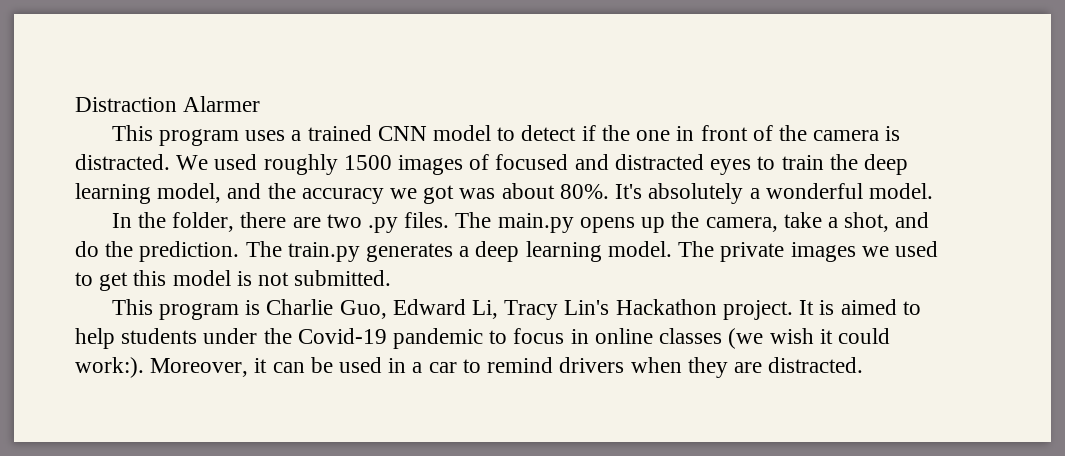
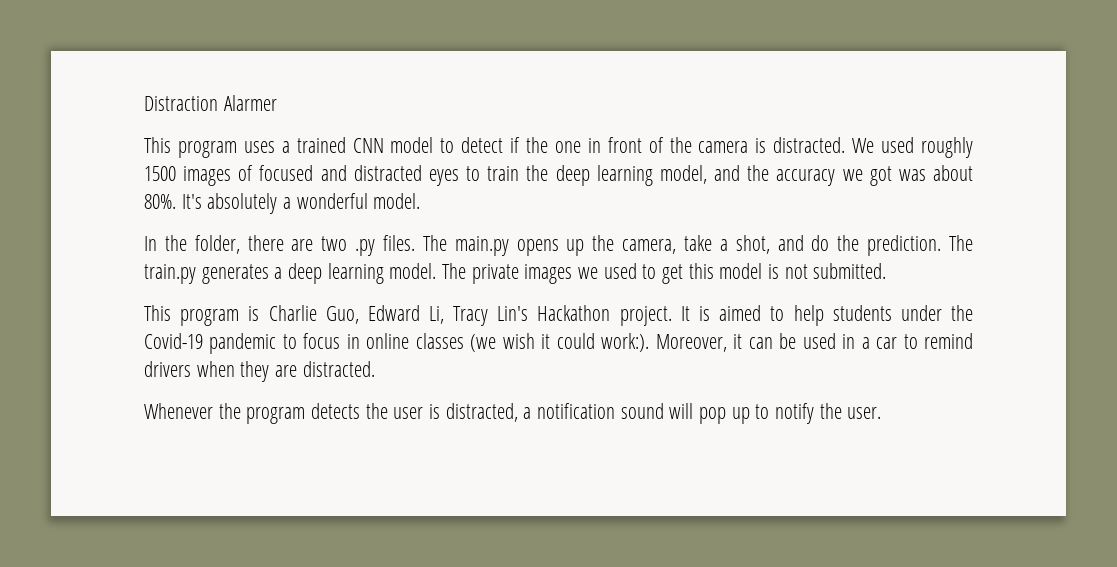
(864, 365) none -> [144,403,882,424] // Whenever the program detects the user is distracted, a notification sound will pop up to notify the user.

